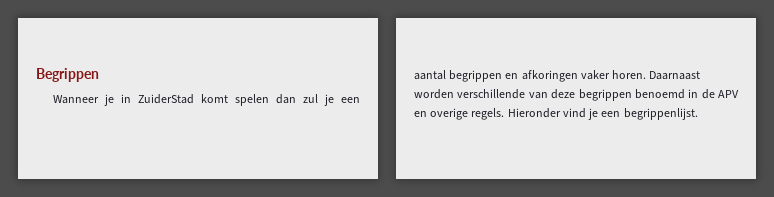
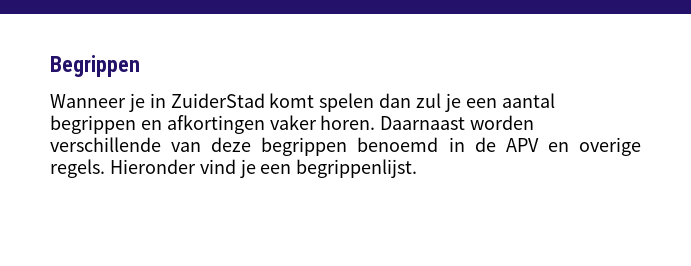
[521,70,578,82] afkoringen -> [166,115,265,134] afkortingen

